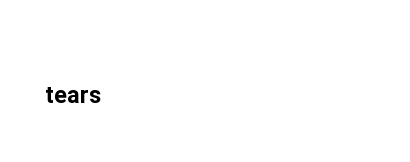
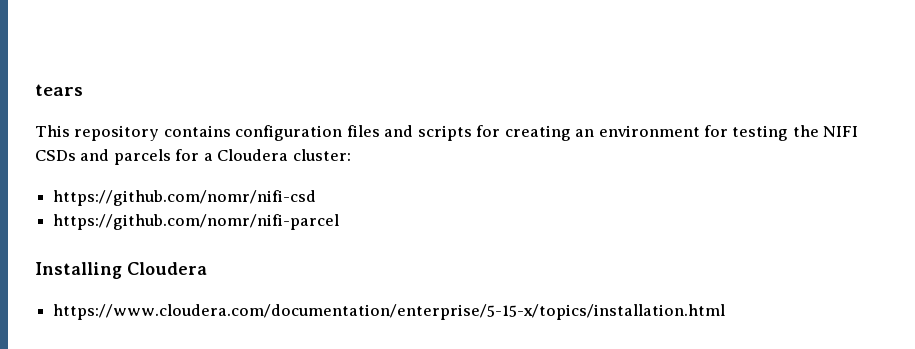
(101, 95) none -> [35,125,859,141] [35,149,351,165] [53,190,317,206] [53,214,340,230] [35,262,207,279] [53,304,726,320] // This repository contains configuration files and scripts for creating an environment for testing the NIFI CSDs and parcels for a Cloudera cluster: // https://github.com/nomr/nifi-csd // https://github.com/nomr/nifi-parcel // Installing Cloudera // https://www.cloudera.com/documentation/enterprise/5-15-x/topics/installation.html

